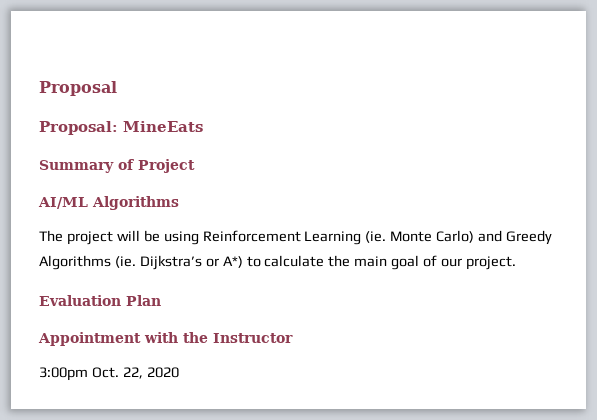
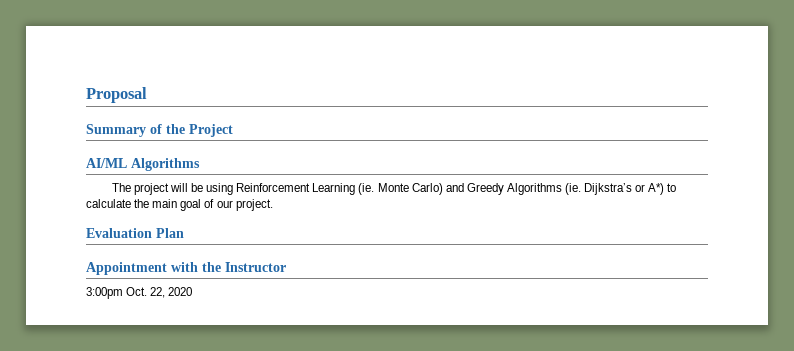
[39,121,203,135] // Proposal: MineEats -> (147, 95) none
(134, 164) none -> [166,124,185,134] the

